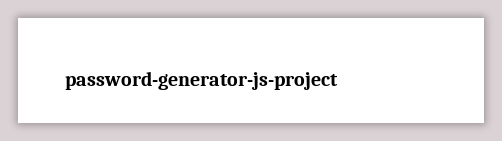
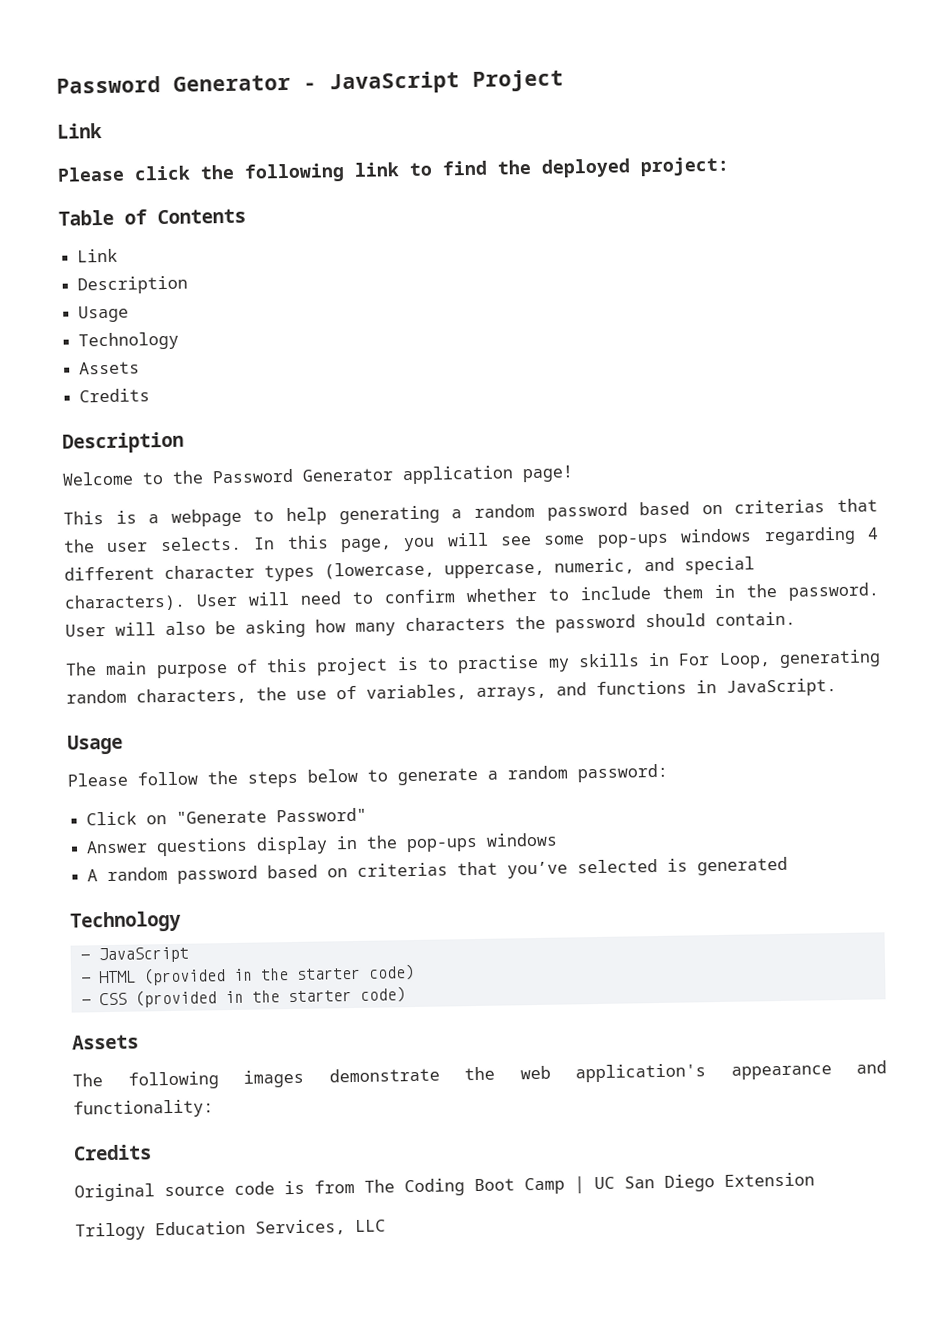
[65,71,338,90] password-generator-js-project -> [56,69,564,95] [57,123,103,139] [57,156,730,183] [58,208,246,226] [77,248,119,263] [77,275,189,295] [78,305,130,323] [78,331,180,351] [79,361,141,375] [79,388,151,403] [62,431,184,454] [62,465,574,486] [63,498,879,527] [63,526,879,553] [64,556,755,582] [64,582,880,612] [65,611,796,638] [65,649,882,679] [66,678,837,705] [67,734,123,755] [67,763,668,788] [86,807,368,826] [86,832,559,857] [87,856,789,884] [70,910,182,933] [79,946,189,964] [80,964,415,986] [80,986,406,1008] [72,1034,139,1050] [72,1060,887,1090] [73,1099,214,1119] [73,1144,152,1161] [74,1172,815,1202] [75,1219,386,1241] Password Generator - JavaScript Project // Link // Please click the following link to find the deployed project: // Table of Contents // Link // Description // Usage // Technology // Assets // Credits // Description // Welcome to the Password Generator application page! // This is a webpage to help generating a random password based on criterias that the user selects. In this page, you will see some pop-ups windows regarding 4 different character types (lowercase, uppercase, numeric, and special characters). User will need to confirm whether to include them in the password. User will also be asking how many characters the password should contain. // The main purpose of this project is to practise my skills in For Loop, generating random characters, the use of variables, arrays, and functions in JavaScript. // Usage // Please follow the steps below to generate a random password: // Click on "Generate Password" // Answer questions display in the pop-ups windows // A random password based on criterias that you’ve selected is generated // Technology // - JavaScript // - HTML (provided in the starter code) // - CSS (provided in the starter code) // Assets // The following images demonstrate the web application's appearance and functionality: // Credits // Original source code is from The Coding Boot Camp | UC San Diego Extension // Trilogy Education Services, LLC

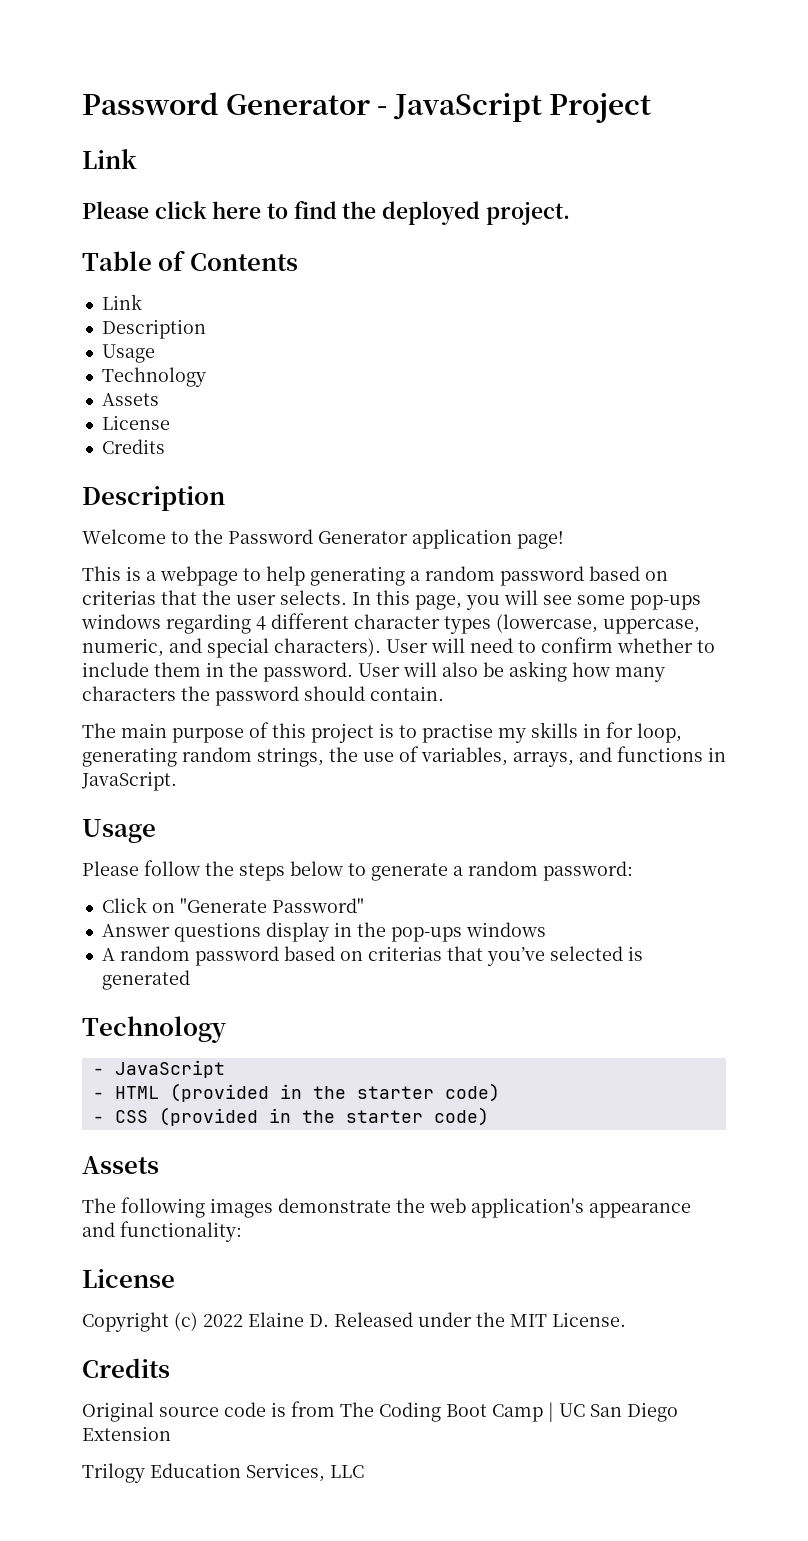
[200,162,400,183] the following link -> [212,201,262,219] here
[640,156,730,177] project: -> [485,201,570,225] project.
(141, 368) none -> [101,415,170,430] // License
[678,652,771,669] For Loop, -> [606,722,682,743] for loop,
[136,687,247,705] characters, -> [257,747,324,767] strings,
(214, 1109) none -> [82,1269,175,1288] [82,1312,626,1332] // License // Copyright (c) 2022 Elaine D. Released under the MIT License.

